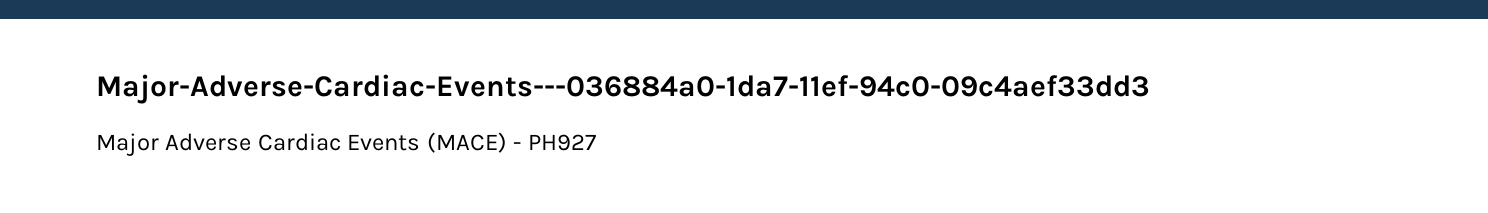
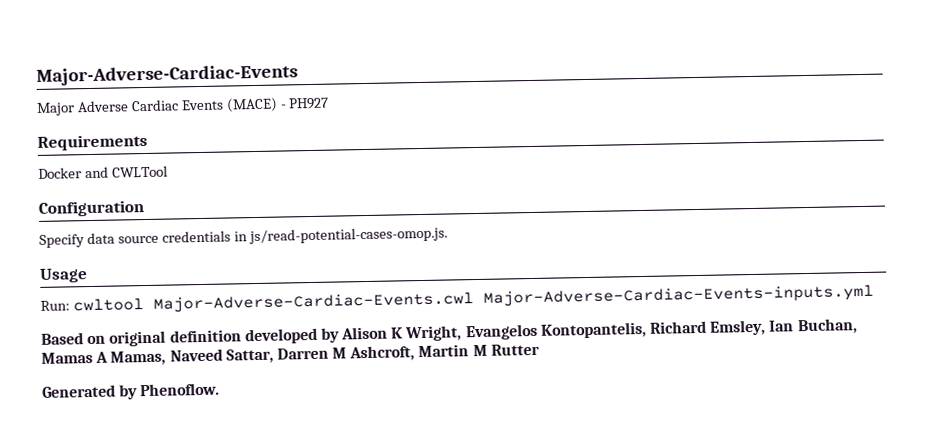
[96,74,1150,104] Major-Adverse-Cardiac-Events---036884a0-1da7-11ef-94c0-09c4aef33dd3 -> [36,64,298,86] Major-Adverse-Cardiac-Events
(596, 142) none -> [37,133,148,151] [38,165,168,179] [38,200,144,217] [39,226,448,248] [39,268,88,283] [40,284,874,313] [41,318,858,347] [41,343,540,366] [42,382,221,400] // Requirements // Docker and CWLTool // Configuration // Specify data source credentials in js/read-potential-cases-omop.js. // Usage // Run: cwltool Major-Adverse-Cardiac-Events.cwl Major-Adverse-Cardiac-Events-inputs.yml // Based on original definition developed by Alison K Wright, Evangelos Kontopantelis, Richard Emsley, Ian Buchan, Mamas A Mamas, Naveed Sattar, Darren M Ashcroft, Martin M Rutter // Generated by Phenoflow.

